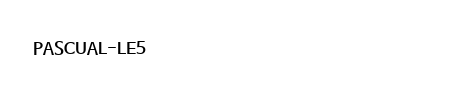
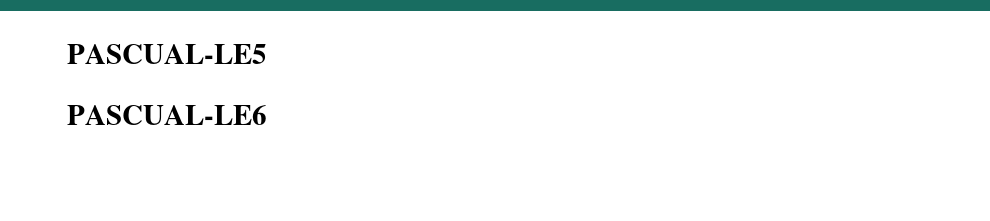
(146, 48) none -> [67,105,267,125] // PASCUAL-LE6

